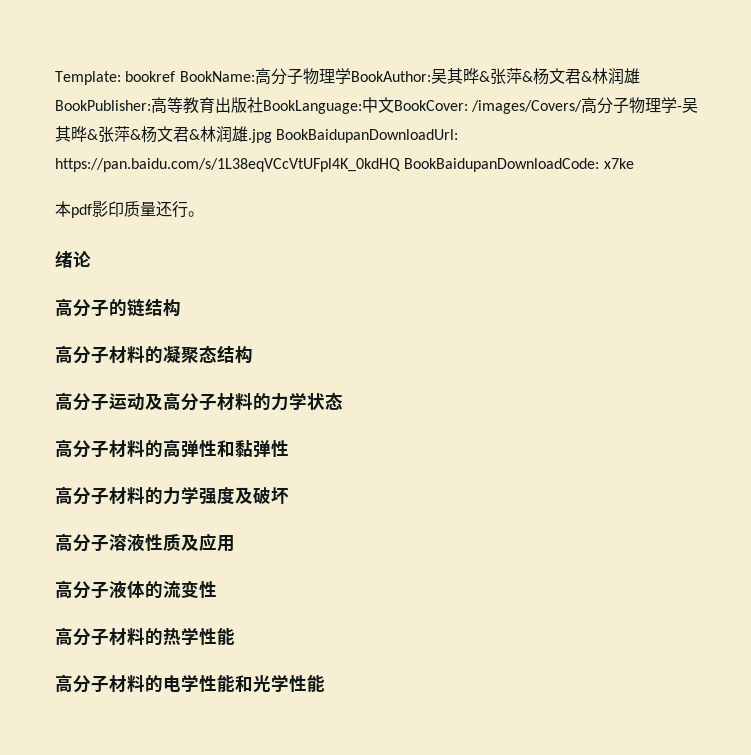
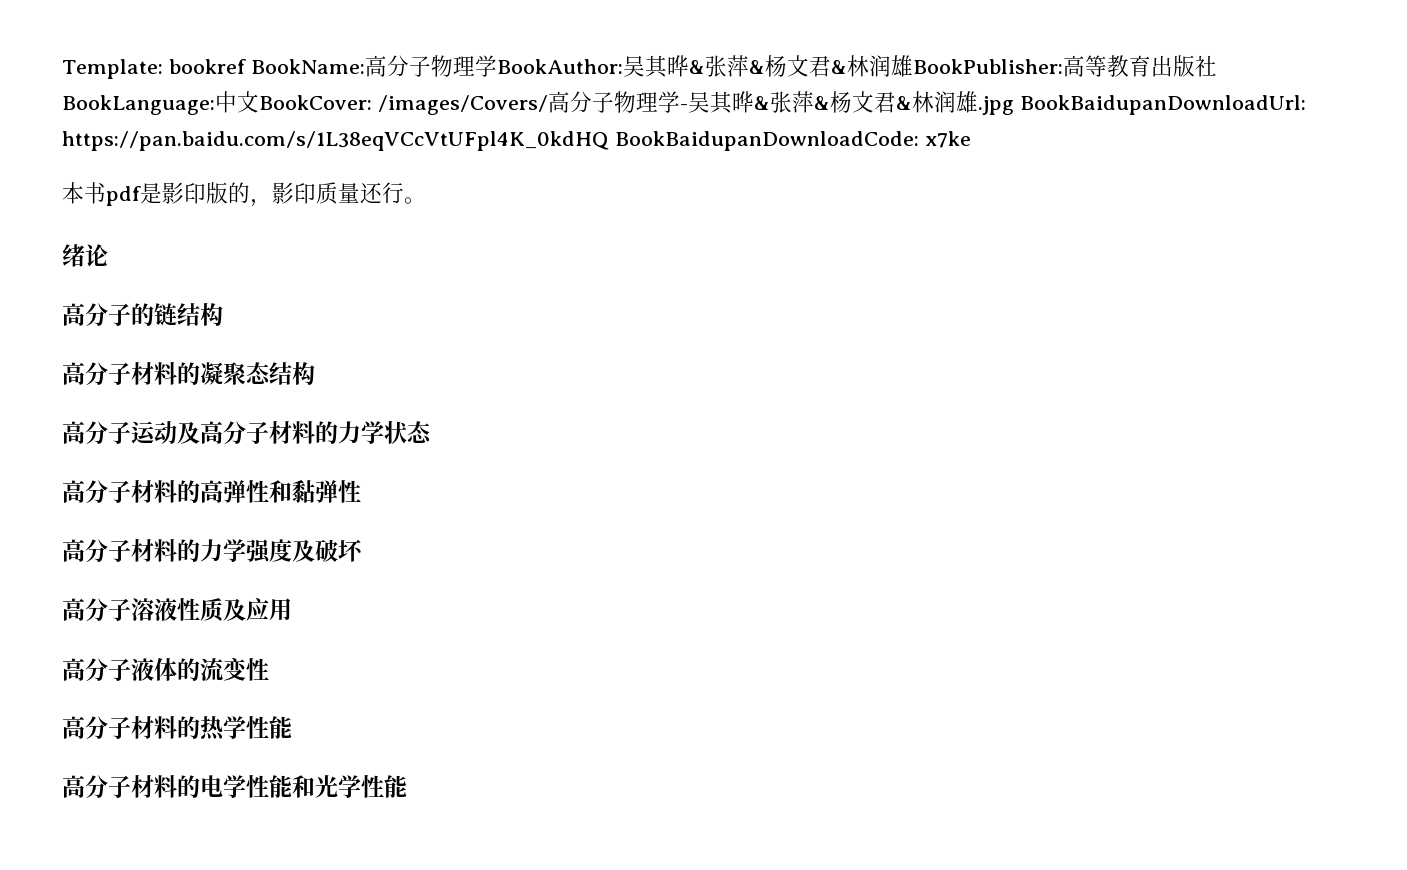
[71,204,92,218] pdf -> [84,182,272,207] 书pdf是影印版的，

